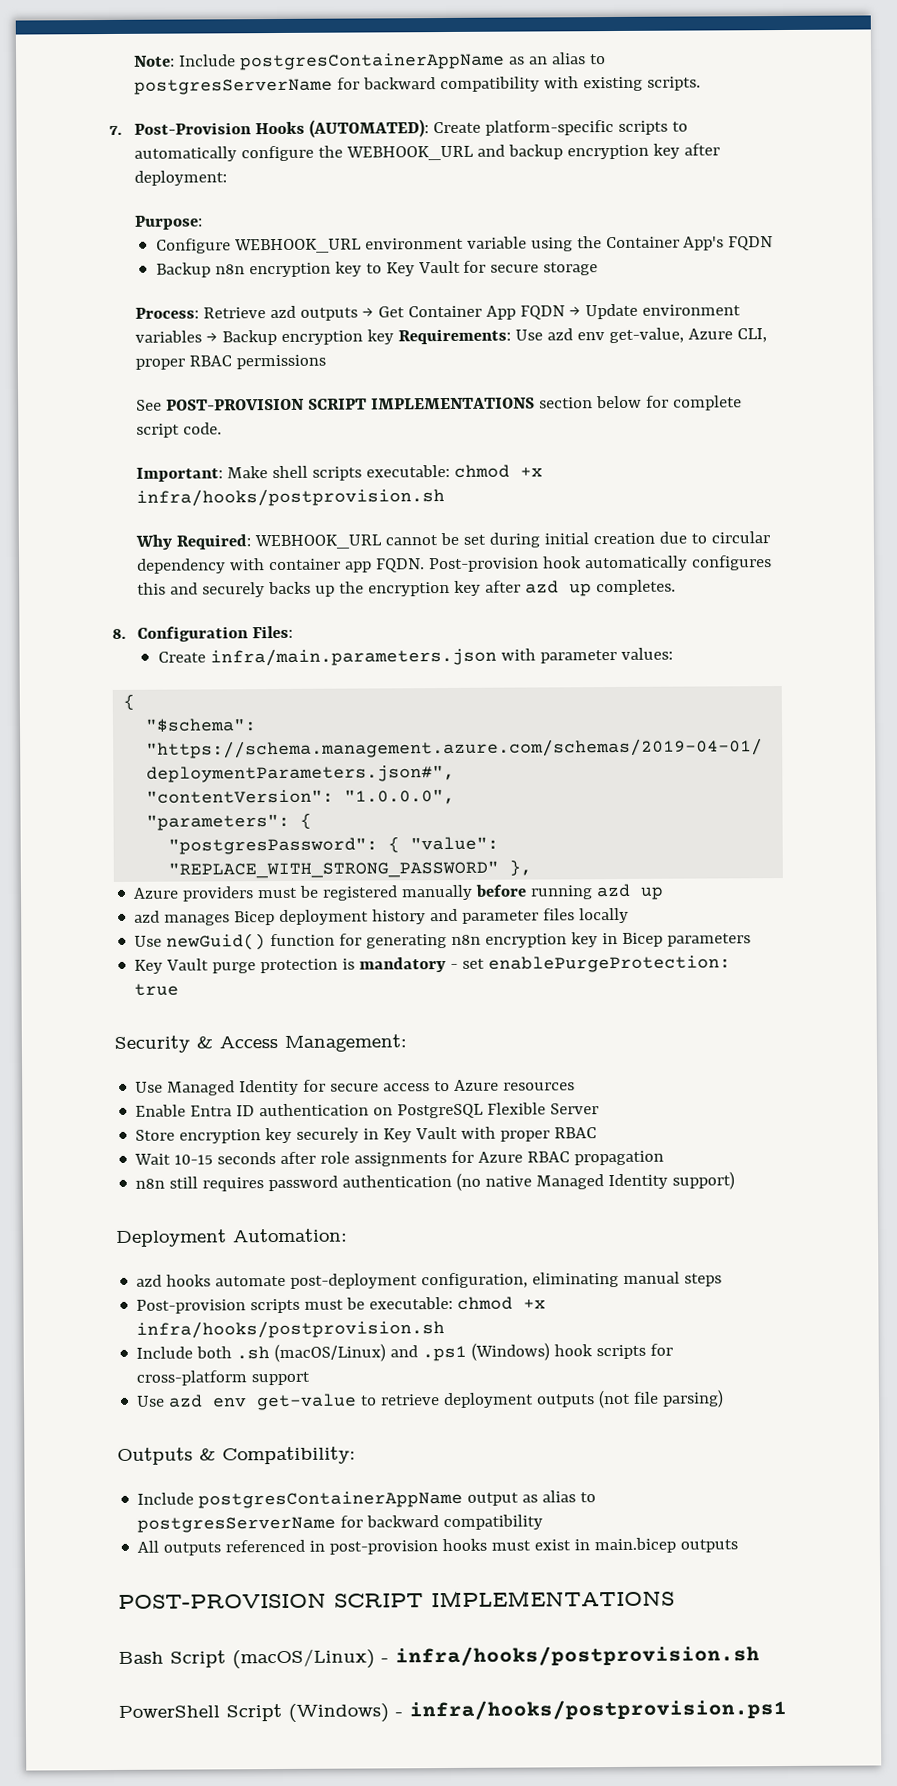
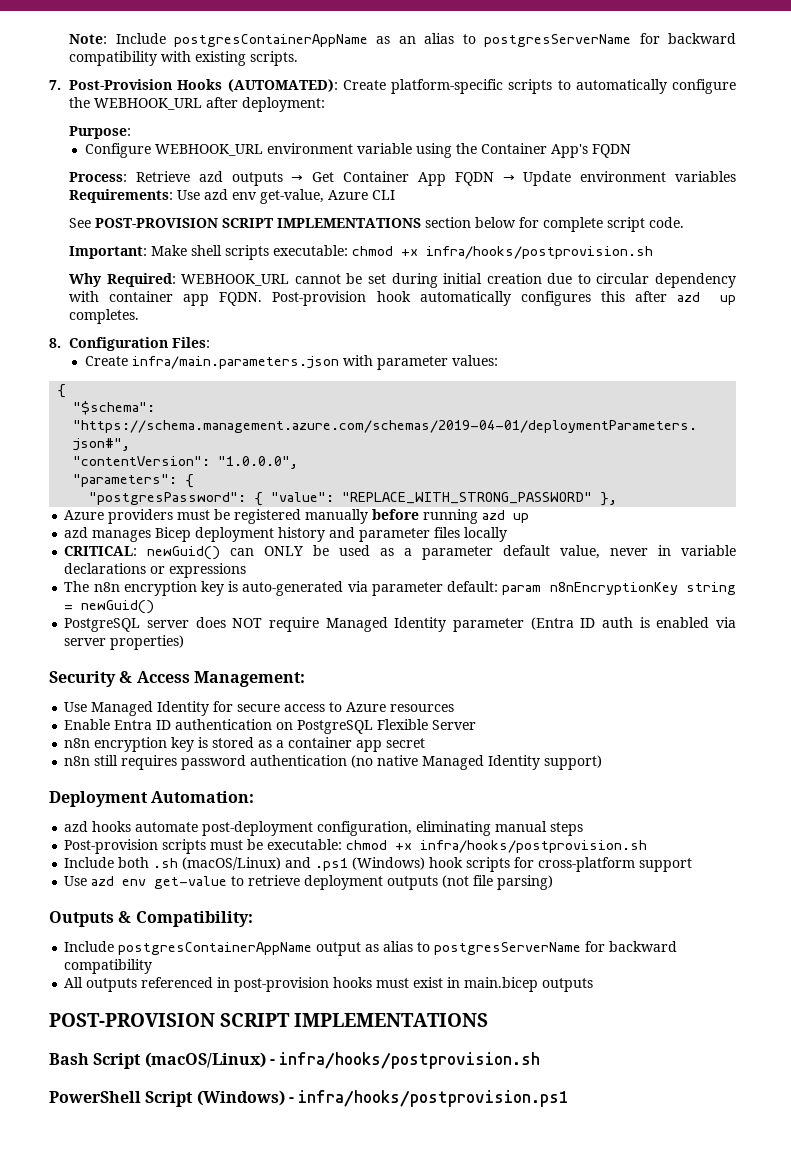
[477,143,681,160] and backup encryption key -> (203, 104) none
[155,260,599,278] // Backup n8n encryption key to Key Vault for secure storage -> (631, 151) none
[206,329,395,346] → Backup encryption key -> (736, 176) none
[737,328,768,343] [135,354,327,370] CLI, proper RBAC permissions -> [372,190,396,200] CLI
[170,580,482,598] and securely backs up the encryption key -> (625, 296) none
[134,932,752,951] [134,955,732,974] [134,983,180,996] Use newGuid() function for generating n8n encryption key in Bicep parameters // Key Vault purge protection is mandatory - set enablePurgeProtection: true -> [64,545,736,560] [64,563,247,578] [64,581,736,596] [64,600,155,614] [64,617,737,632] [64,635,185,650] CRITICAL: newGuid() can ONLY be used as a parameter default value, never in variable declarations or expressions // The n8n encryption key is auto-generated via parameter default: param n8nEncryptionKey string = newGuid() // PostgreSQL server does NOT require Managed Identity parameter (Entra ID auth is enabled via server properties)
[135,1126,598,1144] [134,1150,665,1167] Store encryption key securely in Key Vault with proper RBAC // Wait 10-15 seconds after role assignments for Azure RBAC propagation -> [64,737,426,752] n8n encryption key is stored as a container app secret

